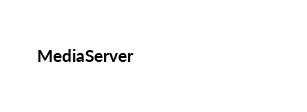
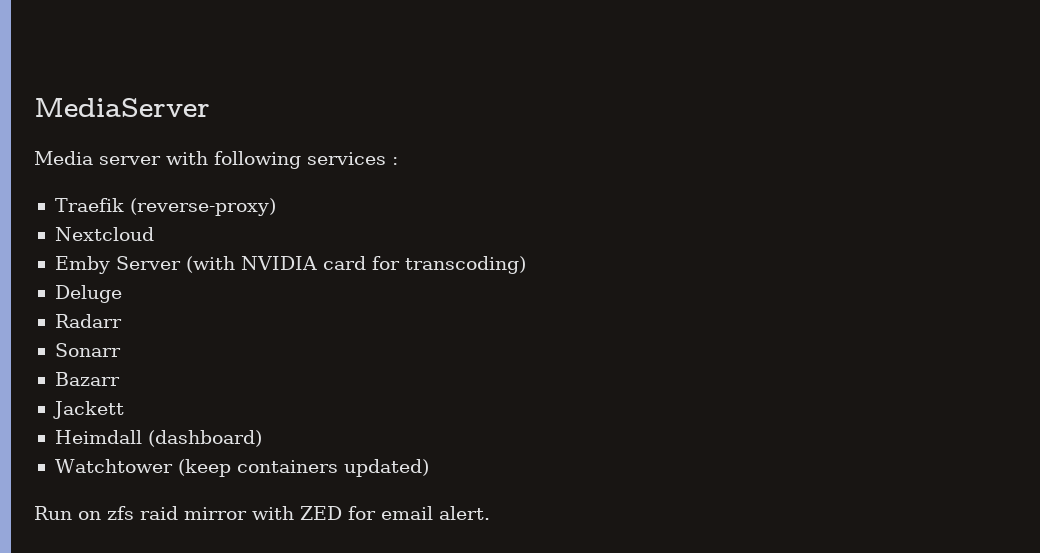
(134, 55) none -> [34,151,398,169] [54,198,276,216] [54,227,154,241] [54,256,526,274] [54,285,122,303] [54,314,122,328] [54,343,121,357] [54,372,120,386] [52,401,124,419] [54,430,262,447] [54,459,429,477] [34,506,490,520] // Media server with following services : // Traefik (reverse-proxy) // Nextcloud // Emby Server (with NVIDIA card for transcoding) // Deluge // Radarr // Sonarr // Bazarr // Jackett // Heimdall (dashboard) // Watchtower (keep containers updated) // Run on zfs raid mirror with ZED for email alert.

